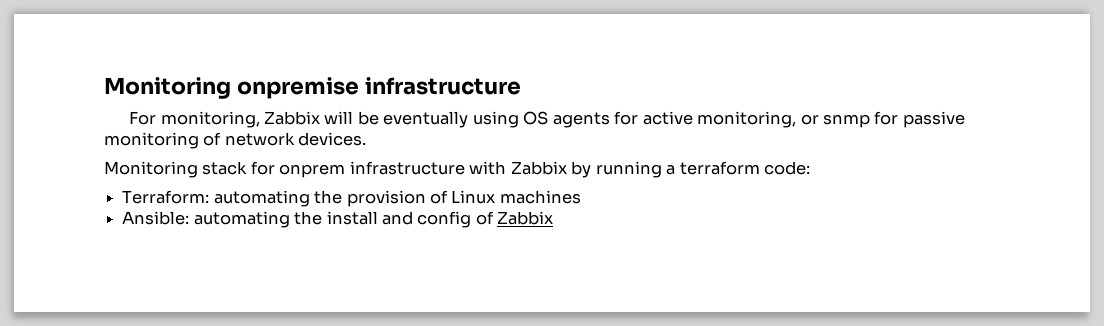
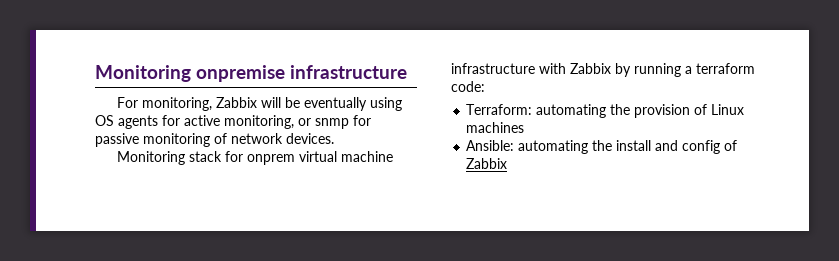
(346, 171) none -> [298,151,393,162] virtual machine

